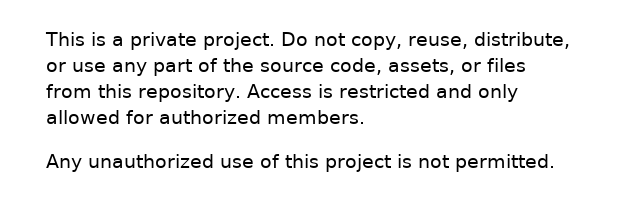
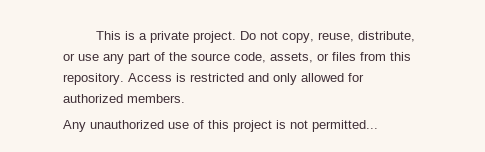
[455,154,555,172] permitted. -> [312,120,378,132] permitted...

